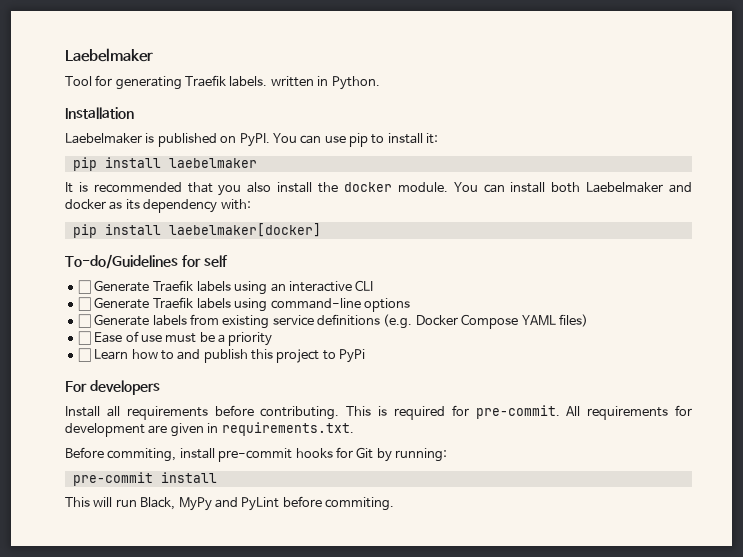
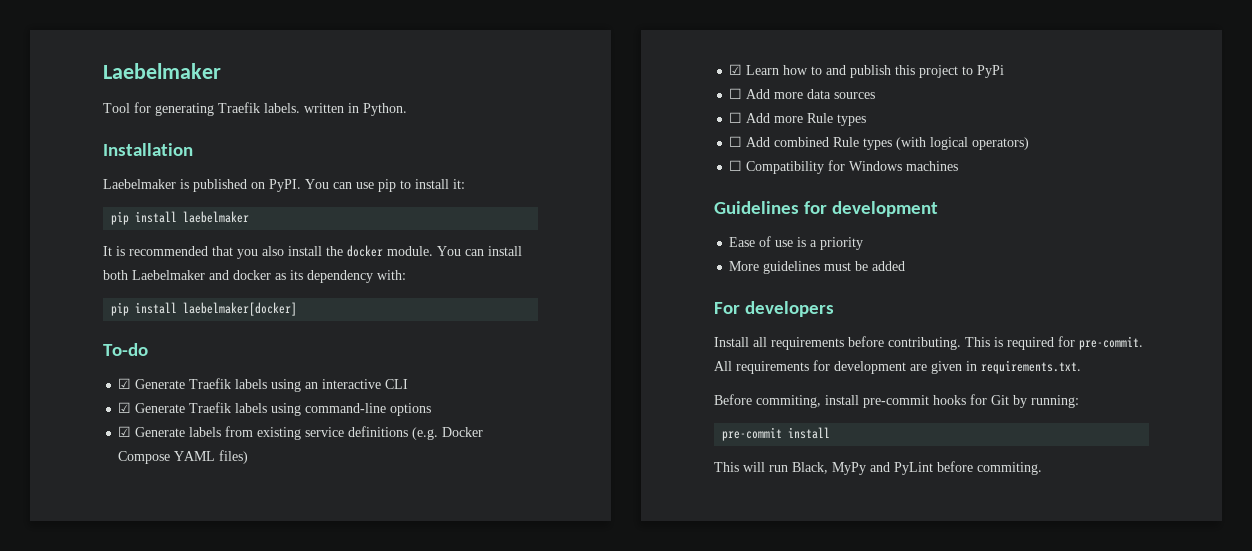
[65,254,228,269] [77,280,91,294] To-do/Guidelines for self // ☐ -> [103,343,148,356] [118,378,132,389] To-do // ☑
[77,297,91,311] ☐ -> [118,402,132,413] ☑
[77,314,91,328] ☐ -> [118,426,132,437] ☑
[77,331,273,346] [77,348,91,362] ☐ Ease of use must be a priority // ☐ -> [729,64,743,75] ☑
(366, 356) none -> [729,88,876,99] [729,112,867,126] [729,136,1030,150] [729,160,959,174] [714,201,939,217] [729,236,864,250] [729,261,906,274] // ☐ Add more data sources // ☐ Add more Rule types // ☐ Add combined Rule types (with logical operators) // ☐ Compatibility for Windows machines // Guidelines for development // Ease of use is a priority // More guidelines must be added

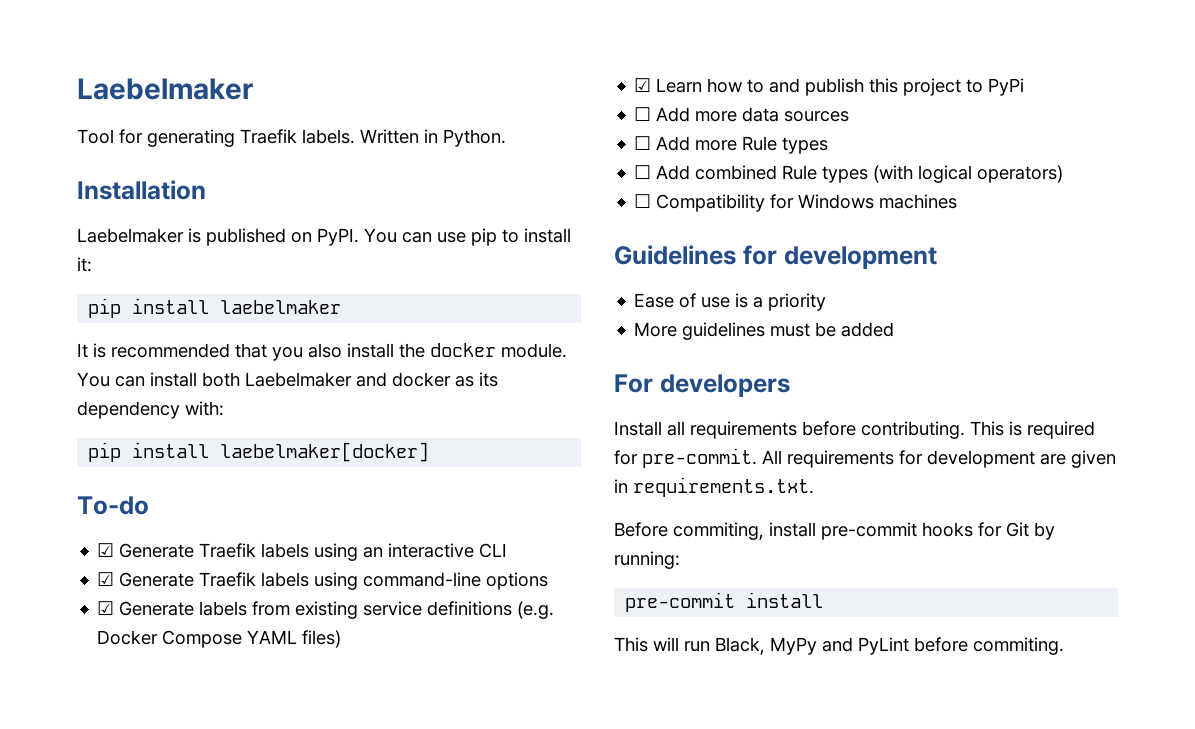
[304,103,344,113] written -> [360,129,419,144] Written

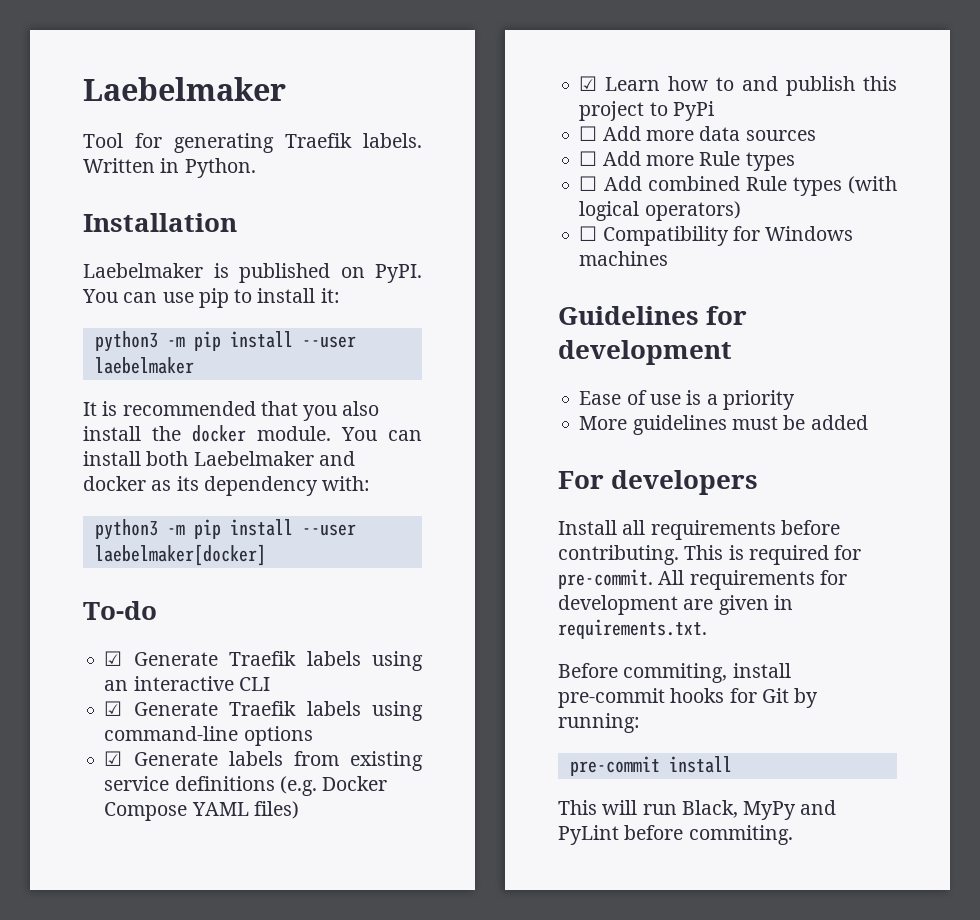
[88,298,210,318] pip install -> [94,331,356,352] python3 -m pip install --user
[88,442,210,462] pip install -> [94,519,356,540] python3 -m pip install --user

